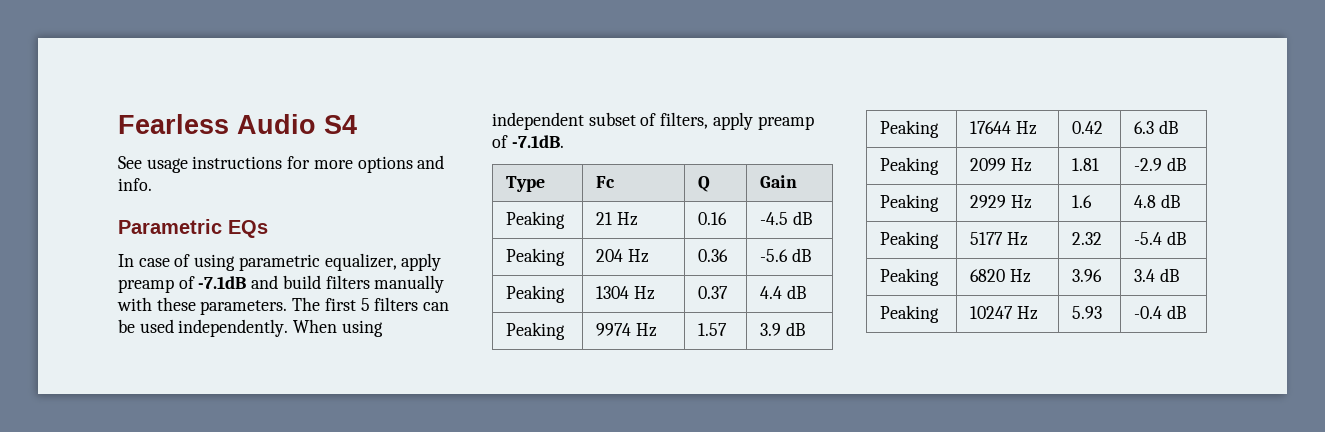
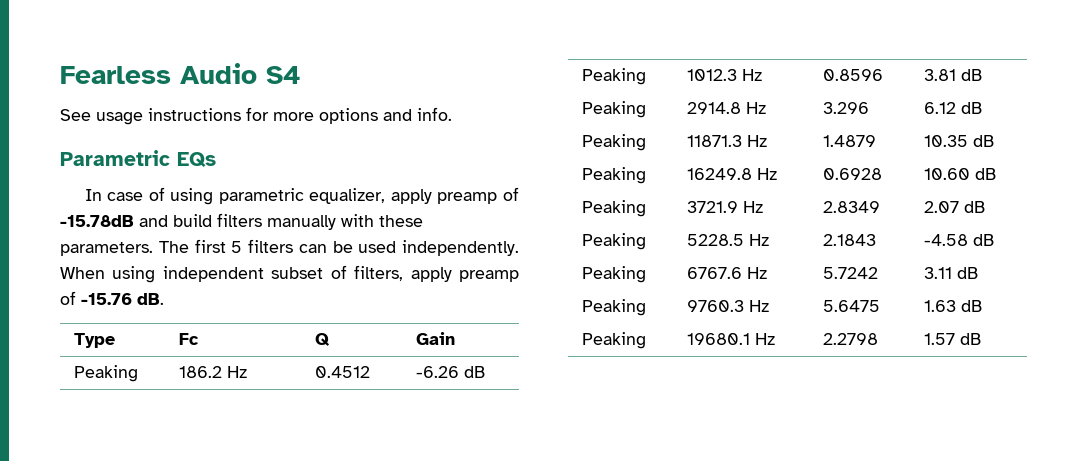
[198,276,247,289] -7.1dB -> [60,215,134,227] -15.78dB
[511,135,564,148] -7.1dB. -> [81,293,164,305] -15.76 dB.
[595,212,638,226] [697,212,727,225] [759,211,812,225] [505,248,565,266] [595,249,649,263] [697,249,728,262] [759,248,811,262] [505,285,565,303] [595,286,655,300] [697,286,728,299] [759,285,806,299] [505,322,565,340] [595,323,657,337] [697,323,727,336] [759,322,805,336] [879,120,939,138] [969,121,1037,135] [1071,121,1103,134] [1133,120,1178,134] [879,157,939,175] [969,158,1032,172] [1071,158,1099,171] [1133,157,1186,171] [879,194,939,212] [969,195,1032,209] [1071,195,1092,208] [1133,194,1180,208] [879,231,939,249] [969,232,1028,246] [1071,232,1102,245] [1133,231,1186,245] [879,268,939,286] [969,269,1031,283] [1071,269,1102,282] [1133,268,1179,282] [879,305,939,323] [969,306,1038,320] [1071,306,1102,319] [1133,306,1162,319] 21 Hz | 0.16 | -4.5 dB // Peaking | 204 Hz | 0.36 | -5.6 dB // Peaking | 1304 Hz | 0.37 | 4.4 dB // Peaking | 9974 Hz | 1.57 | 3.9 dB // Peaking | 17644 Hz | 0.42 | 6.3 dB // Peaking | 2099 Hz | 1.81 | -2.9 dB // Peaking | 2929 Hz | 1.6 | 4.8 dB // Peaking | 5177 Hz | 2.32 | -5.4 dB // Peaking | 6820 Hz | 3.96 | 3.4 dB // Peaking | 10247 Hz | 5.93 | -0.4 -> [178,366,247,378] [314,366,370,378] [415,366,485,378] [581,68,646,85] [686,69,762,81] [822,69,883,81] [923,69,982,81] [581,101,646,118] [686,102,766,114] [822,102,869,114] [923,102,982,114] [581,134,646,151] [686,135,767,147] [822,135,876,147] [923,135,994,147] [581,167,646,184] [686,168,777,180] [822,168,882,180] [923,168,996,180] [581,200,646,217] [686,201,763,213] [822,201,880,213] [923,201,985,213] [581,233,646,250] [686,234,769,246] [822,234,876,246] [923,234,994,246] [581,266,646,283] [686,267,767,279] [822,267,878,279] [923,267,978,279] [581,299,646,316] [686,300,769,312] [822,300,880,312] [923,300,982,312] [581,332,646,349] [686,333,775,345] [822,333,878,345] [923,333,955,345] 186.2 Hz | 0.4512 | -6.26 dB // Peaking | 1012.3 Hz | 0.8596 | 3.81 dB // Peaking | 2914.8 Hz | 3.296 | 6.12 dB // Peaking | 11871.3 Hz | 1.4879 | 10.35 dB // Peaking | 16249.8 Hz | 0.6928 | 10.60 dB // Peaking | 3721.9 Hz | 2.8349 | 2.07 dB // Peaking | 5228.5 Hz | 2.1843 | -4.58 dB // Peaking | 6767.6 Hz | 5.7242 | 3.11 dB // Peaking | 9760.3 Hz | 5.6475 | 1.63 dB // Peaking | 19680.1 Hz | 2.2798 | 1.57

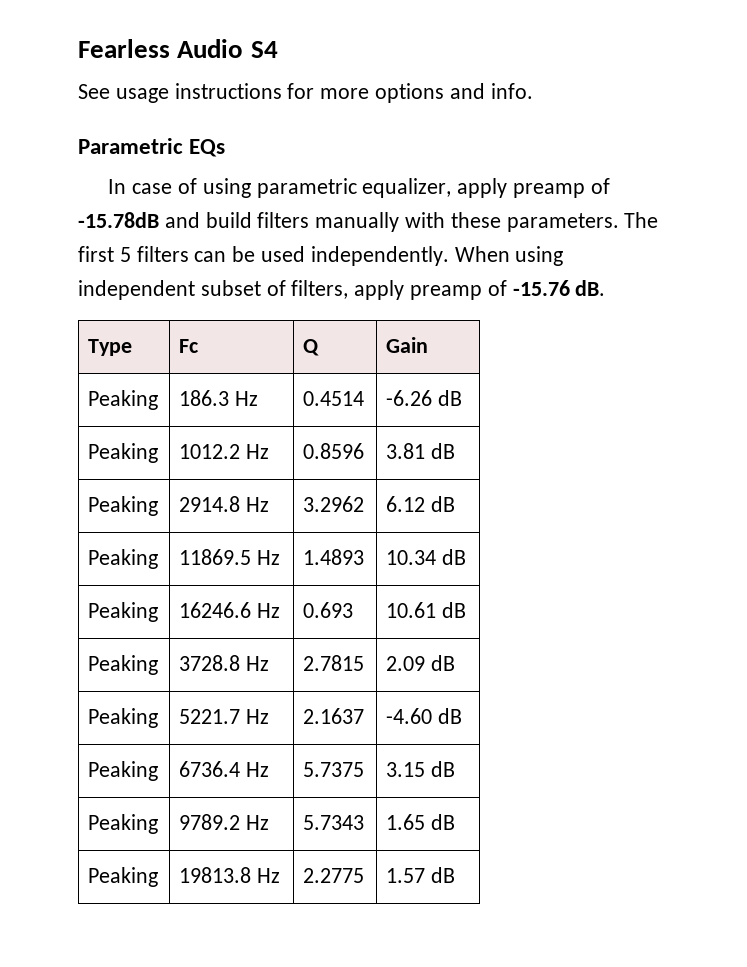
[178,366,247,378] [314,366,370,378] 186.2 Hz | 0.4512 -> [179,390,259,406] [303,391,365,406] 186.3 Hz | 0.4514
[686,69,737,81] 1012.3 -> [179,444,241,459] 1012.2
[822,102,869,114] 3.296 -> [303,496,365,512] 3.2962
[686,135,767,147] [822,135,876,147] [923,135,994,147] [581,167,646,184] [686,168,777,180] [822,168,882,180] [923,168,996,180] [581,200,646,217] [686,201,763,213] [822,201,880,213] [923,201,985,213] [581,233,646,250] [686,234,769,246] [822,234,876,246] [923,234,994,246] [581,266,646,283] [686,267,767,279] [822,267,878,279] [923,267,978,279] [581,299,646,316] [686,300,769,312] [822,300,880,312] [923,300,982,312] [581,332,646,349] [686,333,775,345] [822,333,878,345] 11871.3 Hz | 1.4879 | 10.35 dB // Peaking | 16249.8 Hz | 0.6928 | 10.60 dB // Peaking | 3721.9 Hz | 2.8349 | 2.07 dB // Peaking | 5228.5 Hz | 2.1843 | -4.58 dB // Peaking | 6767.6 Hz | 5.7242 | 3.11 dB // Peaking | 9760.3 Hz | 5.6475 | 1.63 dB // Peaking | 19680.1 Hz | 2.2798 -> [179,549,281,565] [303,549,365,565] [386,549,467,565] [88,602,159,622] [179,602,281,618] [303,602,354,618] [386,602,467,618] [88,655,159,675] [179,655,270,671] [303,655,365,671] [386,655,456,671] [88,708,159,728] [179,709,270,724] [303,708,365,724] [386,708,463,724] [88,761,159,781] [179,761,270,777] [303,762,365,777] [386,761,456,777] [88,814,159,834] [179,814,270,830] [303,815,365,830] [386,814,456,830] [88,867,159,887] [179,867,281,883] [303,868,365,883] 11869.5 Hz | 1.4893 | 10.34 dB // Peaking | 16246.6 Hz | 0.693 | 10.61 dB // Peaking | 3728.8 Hz | 2.7815 | 2.09 dB // Peaking | 5221.7 Hz | 2.1637 | -4.60 dB // Peaking | 6736.4 Hz | 5.7375 | 3.15 dB // Peaking | 9789.2 Hz | 5.7343 | 1.65 dB // Peaking | 19813.8 Hz | 2.2775

